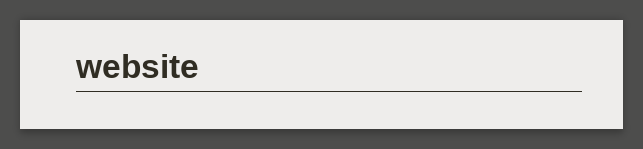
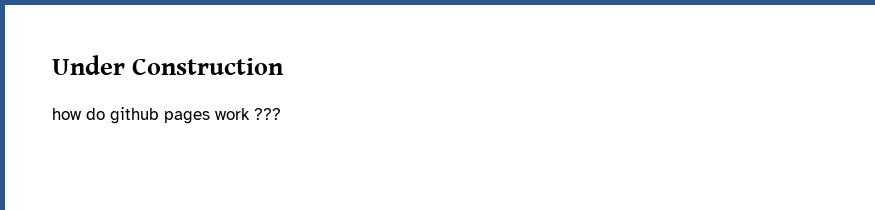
[75,54,199,78] website -> [52,55,285,75] [52,107,281,124] Under Construction // how do github pages work ???

